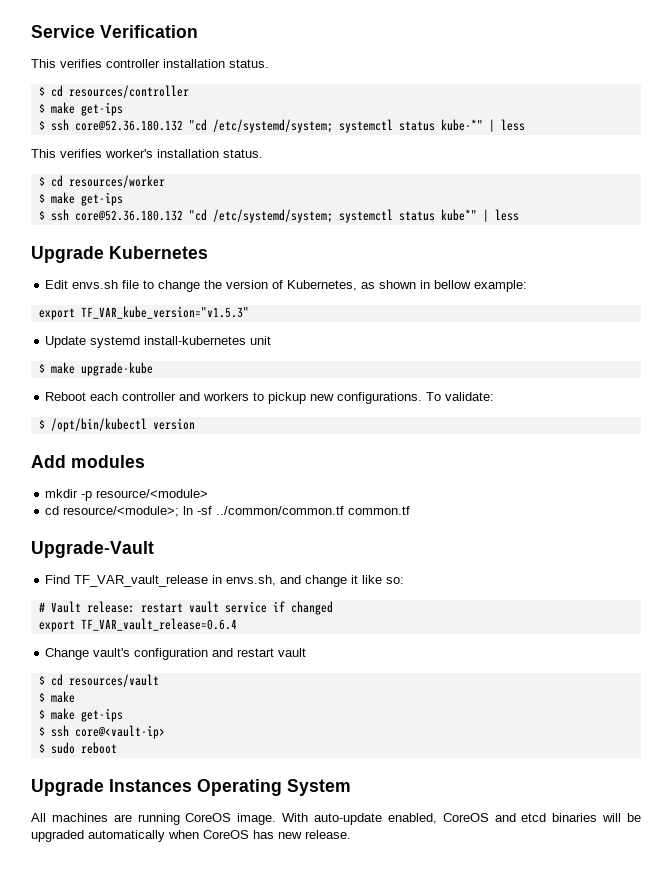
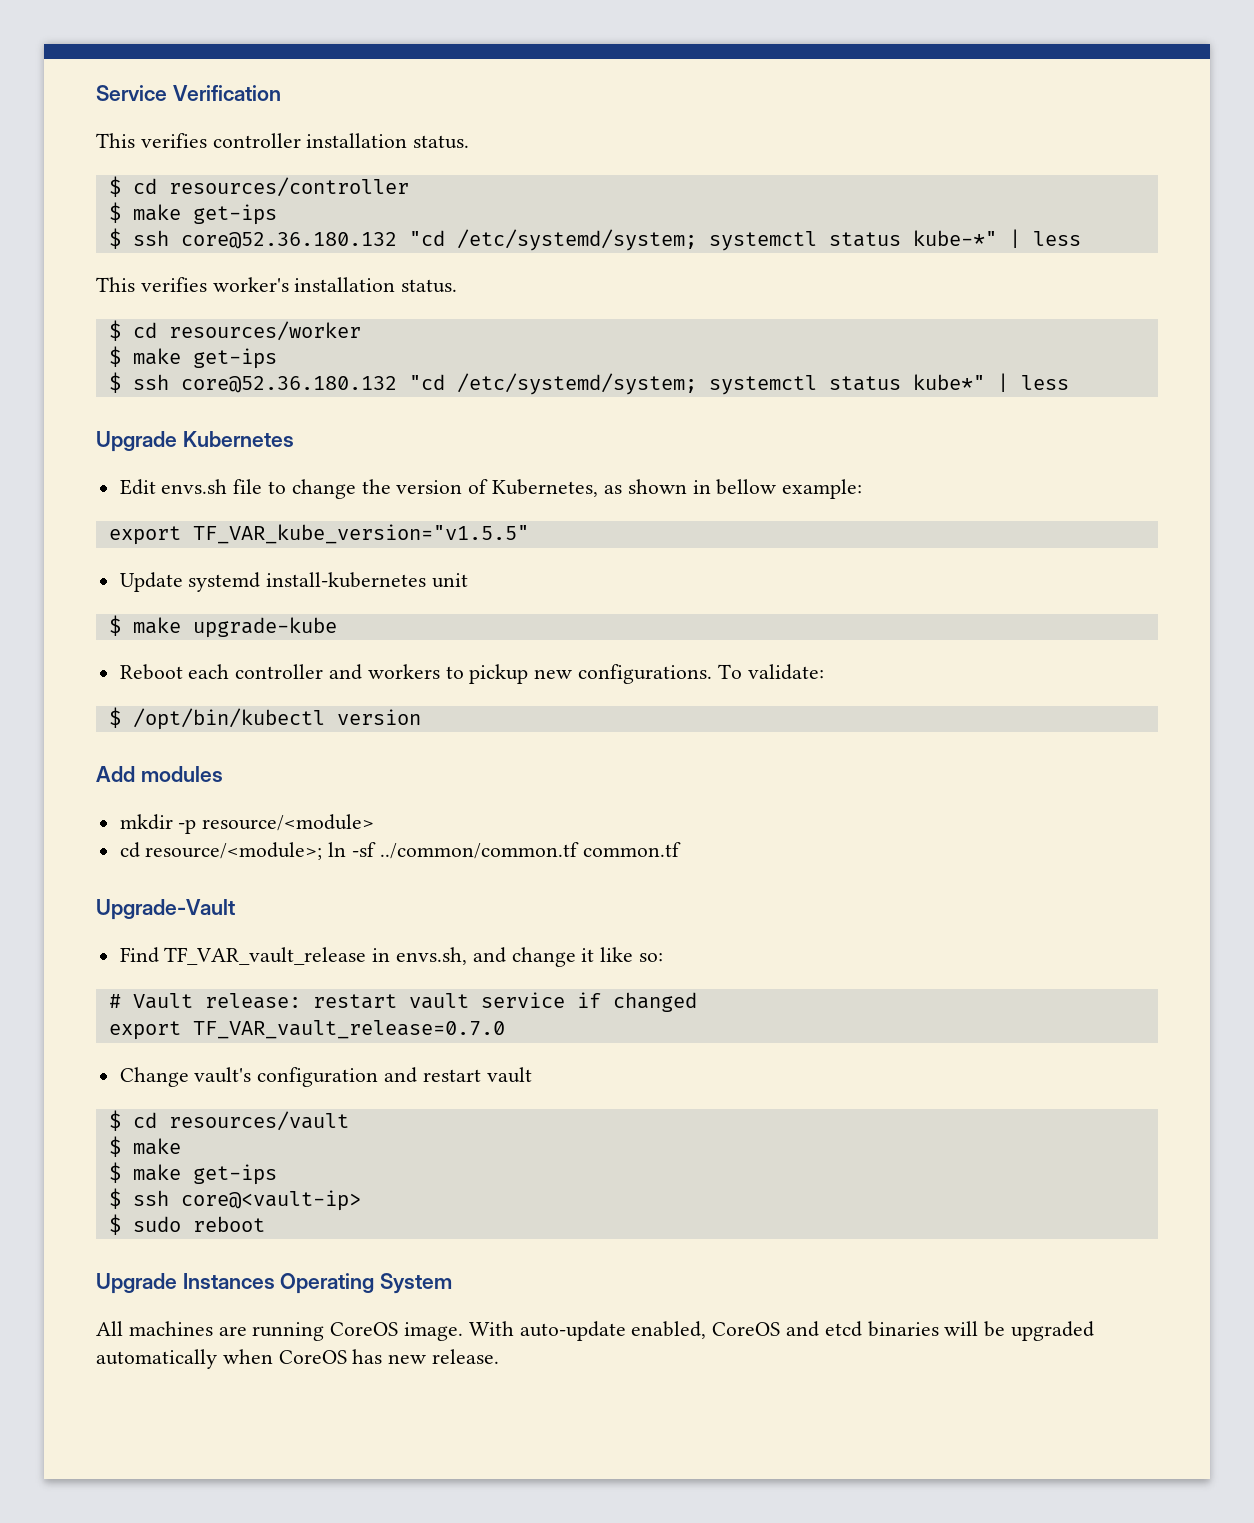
[80,306,249,319] TF_VAR_kube_version="v1.5.3" -> [192,524,529,544] TF_VAR_kube_version="v1.5.5"
[80,618,237,631] TF_VAR_vault_release=0.6.4 -> [192,1020,505,1039] TF_VAR_vault_release=0.7.0

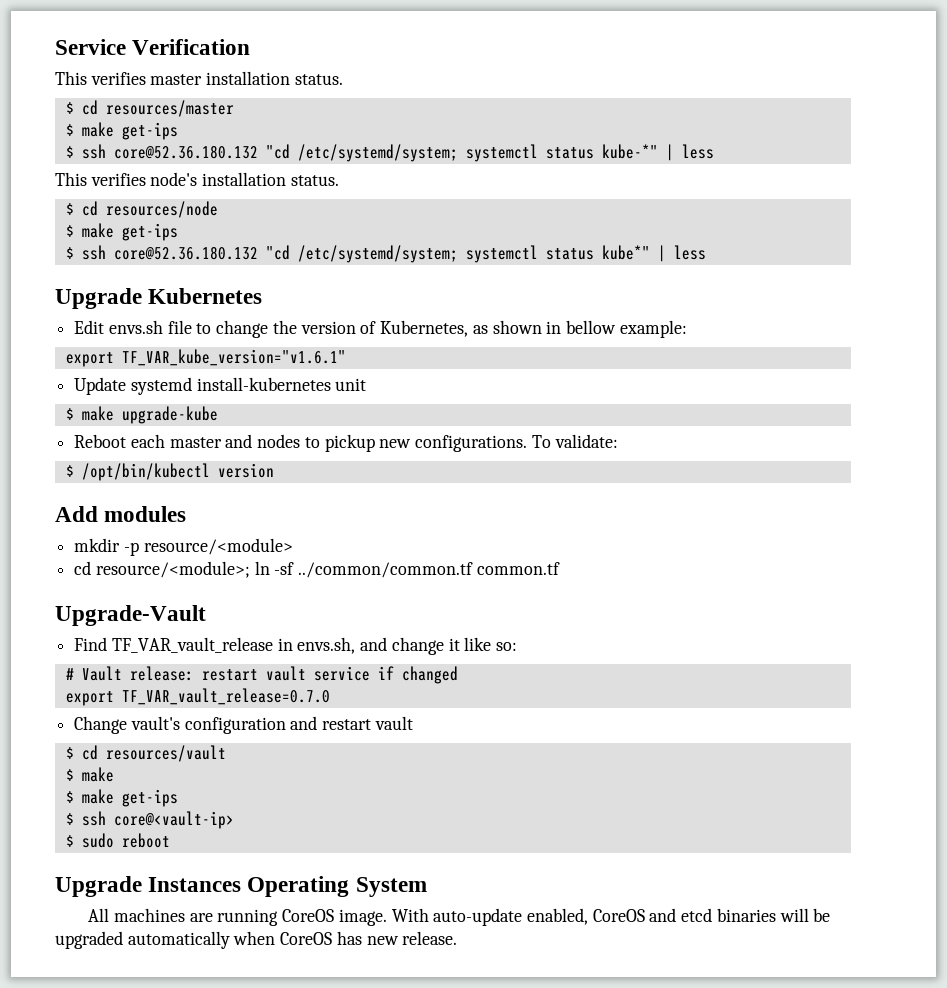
[212,133,470,149] [108,176,409,197] controller installation status. // $ cd resources/controller -> [150,71,343,85] [65,100,234,117] master installation status. // $ cd resources/master
[212,277,458,293] [108,320,361,341] worker's installation status. // $ cd resources/worker -> [150,172,339,186] [65,201,218,218] node's installation status. // $ cd resources/node
[192,524,529,544] TF_VAR_kube_version="v1.5.5" -> [121,349,346,366] TF_VAR_kube_version="v1.6.1"
[235,664,440,680] controller and workers -> [169,434,301,448] master and nodes

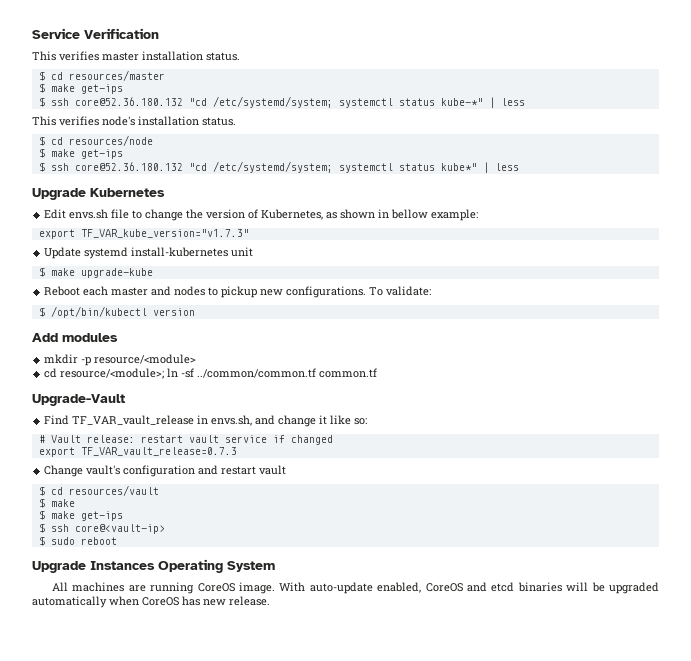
[121,349,346,366] TF_VAR_kube_version="v1.6.1" -> [80,229,249,238] TF_VAR_kube_version="v1.7.3"
[121,688,330,705] TF_VAR_vault_release=0.7.0 -> [80,447,237,456] TF_VAR_vault_release=0.7.3

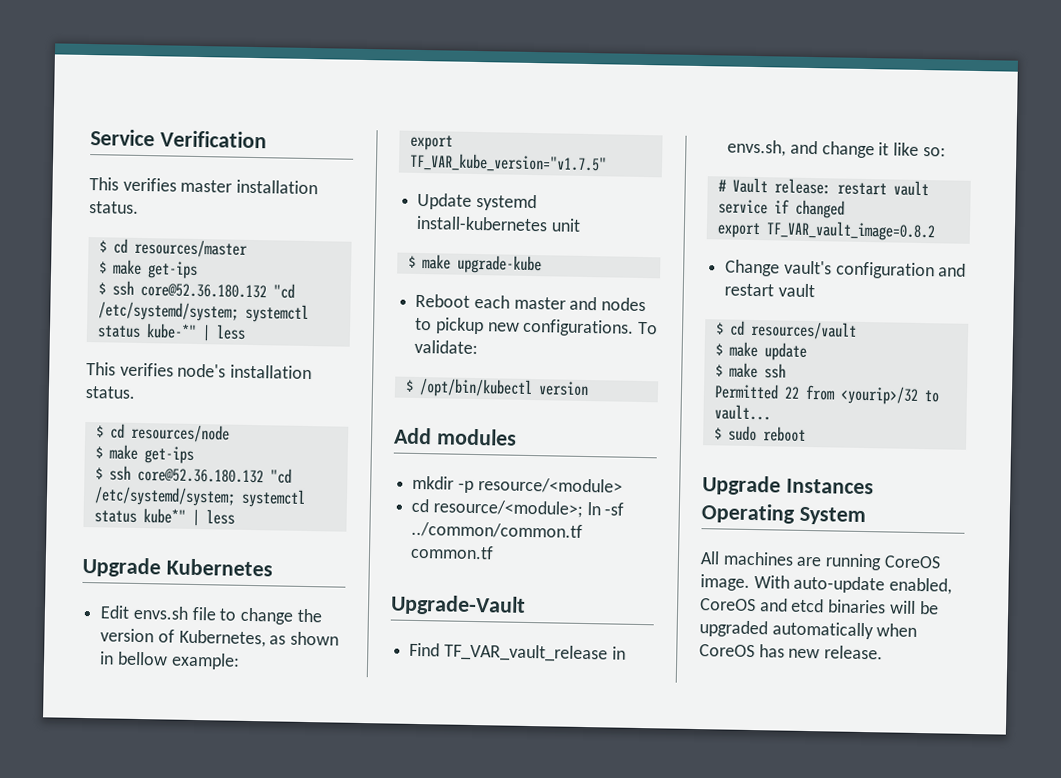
[80,229,249,238] TF_VAR_kube_version="v1.7.3" -> [408,152,607,174] TF_VAR_kube_version="v1.7.5"
[80,447,237,456] TF_VAR_vault_release=0.7.3 -> [765,220,936,242] TF_VAR_vault_image=0.8.2
[38,510,123,521] [38,523,165,534] // $ make get-ips // $ ssh core@<vault-ip> -> [763,342,807,361] [714,362,786,379] [713,383,940,405] [713,404,771,421] update // $ make ssh // Permitted 22 from <yourip>/32 to vault...

